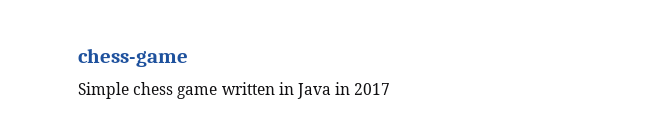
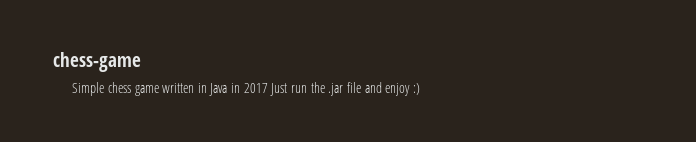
(391, 89) none -> [270,82,420,96] Just run the .jar file and enjoy :)

